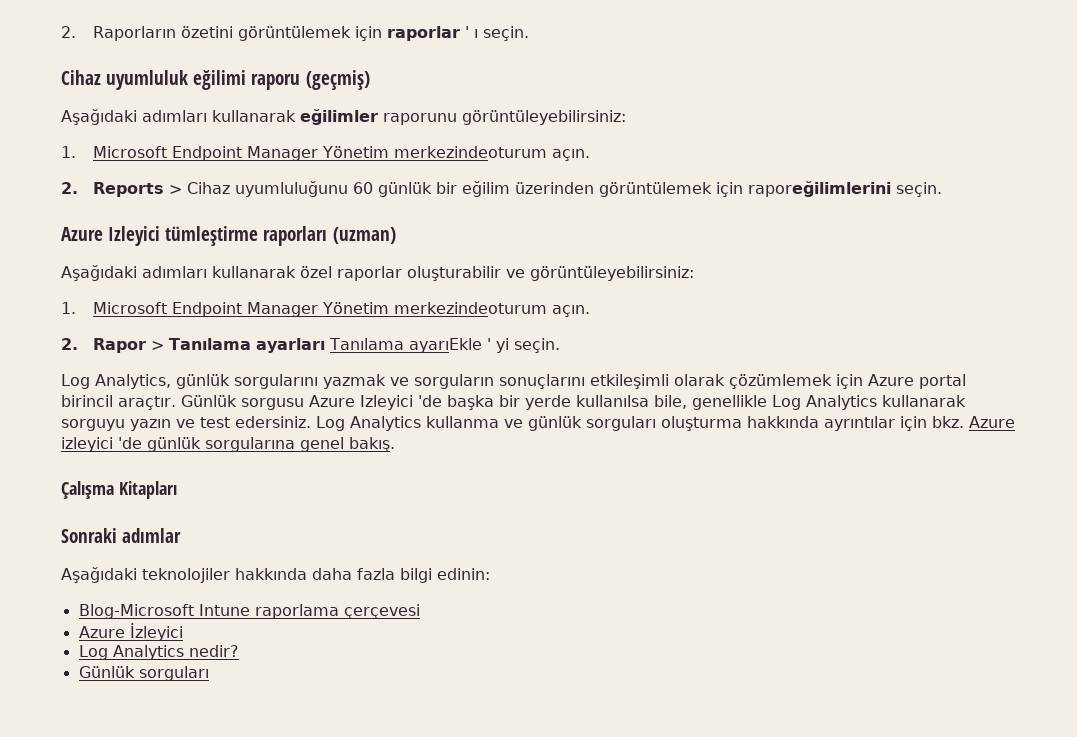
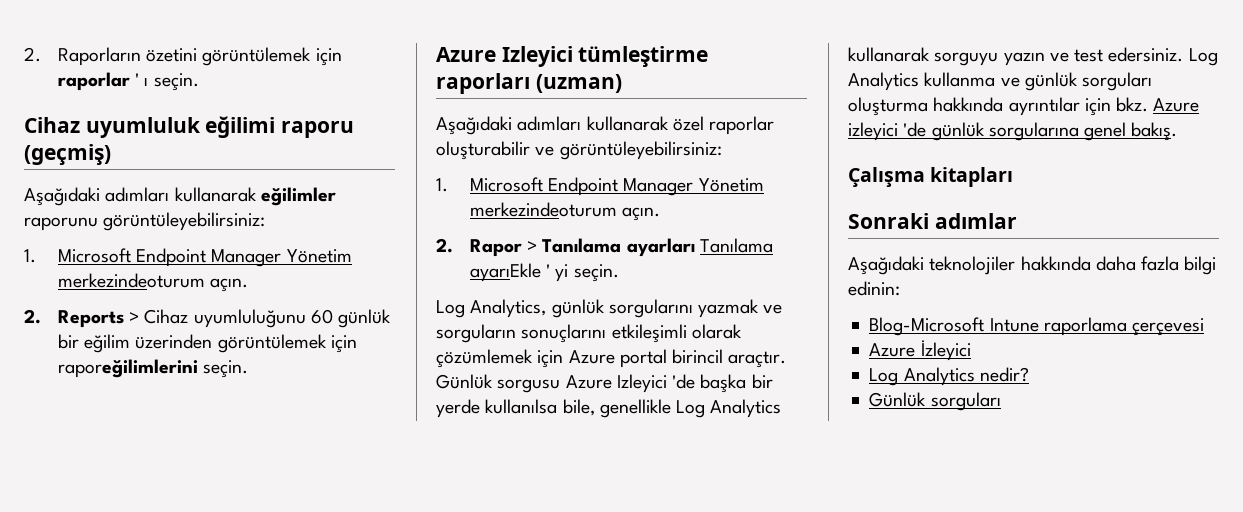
[118,481,177,499] Kitapları -> [930,167,1014,187] kitapları

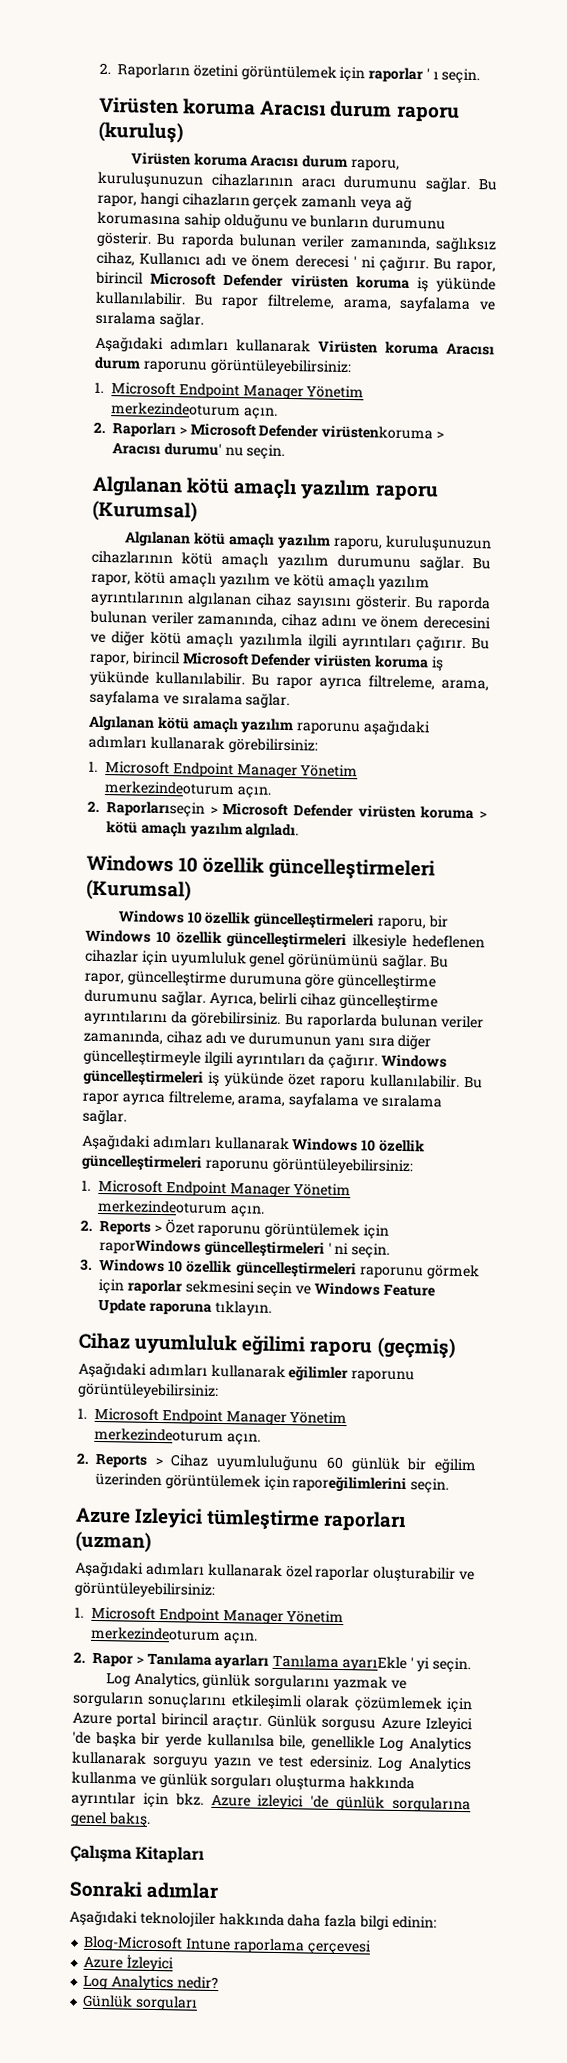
(199, 82) none -> [99,96,460,122] [98,121,184,144] [130,152,401,171] [97,171,499,192] [97,192,412,211] [97,211,446,230] [96,231,497,253] [96,251,497,273] [95,271,496,293] [95,291,496,312] [95,311,204,328] [95,336,495,356] [94,356,352,376] [94,382,365,400] [110,402,278,420] [93,421,444,440] [112,442,286,460] [92,475,438,501] [92,500,198,523] [123,531,492,553] [91,550,491,571] [91,571,431,591] [90,590,492,612] [89,610,492,630] [90,631,490,652] [89,651,444,672] [89,670,489,692] [89,690,291,709] [88,715,431,737] [88,735,318,754] [88,761,359,779] [103,781,272,799] [87,800,488,820] [106,821,300,839] [86,854,436,881] [86,879,192,902] [117,910,448,930] [85,929,486,950] [85,949,449,970] [84,970,437,991] [84,989,438,1011] [84,1009,484,1029] [83,1029,432,1050] [83,1049,447,1070] [83,1069,483,1089] [82,1091,442,1109] [82,1109,127,1125] [82,1134,425,1153] [81,1154,413,1175] [81,1179,352,1198] [97,1199,265,1218] [80,1219,389,1240] [99,1239,391,1259] [80,1258,480,1280] [98,1279,435,1298] [98,1299,272,1316] // Virüsten koruma Aracısı durum raporu (kuruluş) // Virüsten koruma Aracısı durum raporu, kuruluşunuzun cihazlarının aracı durumunu sağlar. Bu rapor, hangi cihazların gerçek zamanlı veya ağ korumasına sahip olduğunu ve bunların durumunu gösterir. Bu raporda bulunan veriler zamanında, sağlıksız cihaz, Kullanıcı adı ve önem derecesi ' ni çağırır. Bu rapor, birincil Microsoft Defender virüsten koruma iş yükünde kullanılabilir. Bu rapor filtreleme, arama, sayfalama ve sıralama sağlar. // Aşağıdaki adımları kullanarak Virüsten koruma Aracısı durum raporunu görüntüleyebilirsiniz: // 1. Microsoft Endpoint Manager Yönetim merkezindeoturum açın. // 2. Raporları > Microsoft Defender virüstenkoruma > Aracısı durumu' nu seçin. // Algılanan kötü amaçlı yazılım raporu (Kurumsal) // Algılanan kötü amaçlı yazılım raporu, kuruluşunuzun cihazlarının kötü amaçlı yazılım durumunu sağlar. Bu rapor, kötü amaçlı yazılım ve kötü amaçlı yazılım ayrıntılarının algılanan cihaz sayısını gösterir. Bu raporda bulunan veriler zamanında, cihaz adını ve önem derecesini ve diğer kötü amaçlı yazılımla ilgili ayrıntıları çağırır. Bu rapor, birincil Microsoft Defender virüsten koruma iş yükünde kullanılabilir. Bu rapor ayrıca filtreleme, arama, sayfalama ve sıralama sağlar. // Algılanan kötü amaçlı yazılım raporunu aşağıdaki adımları kullanarak görebilirsiniz: // 1. Microsoft Endpoint Manager Yönetim merkezindeoturum açın. // 2. Raporlarıseçin > Microsoft Defender virüsten koruma > kötü amaçlı yazılım algıladı. // Windows 10 özellik güncelleştirmeleri (Kurumsal) // Windows 10 özellik güncelleştirmeleri raporu, bir Windows 10 özellik güncelleştirmeleri ilkesiyle hedeflenen cihazlar için uyumluluk genel görünümünü sağlar. Bu rapor, güncelleştirme durumuna göre güncelleştirme durumunu sağlar. Ayrıca, belirli cihaz güncelleştirme ayrıntılarını da görebilirsiniz. Bu raporlarda bulunan veriler zamanında, cihaz adı ve durumunun yanı sıra diğer güncelleştirmeyle ilgili ayrıntıları da çağırır. Windows güncelleştirmeleri iş yükünde özet raporu kullanılabilir. Bu rapor ayrıca filtreleme, arama, sayfalama ve sıralama sağlar. // Aşağıdaki adımları kullanarak Windows 10 özellik güncelleştirmeleri raporunu görüntüleyebilirsiniz: // 1. Microsoft Endpoint Manager Yönetim merkezindeoturum açın. // 2. Reports > Özet raporunu görüntülemek için raporWindows güncelleştirmeleri ' ni seçin. // 3. Windows 10 özellik güncelleştirmeleri raporunu görmek için raporlar sekmesini seçin ve Windows Feature Update raporuna tıklayın.
[930,167,1014,187] kitapları -> [135,1845,206,1864] Kitapları

